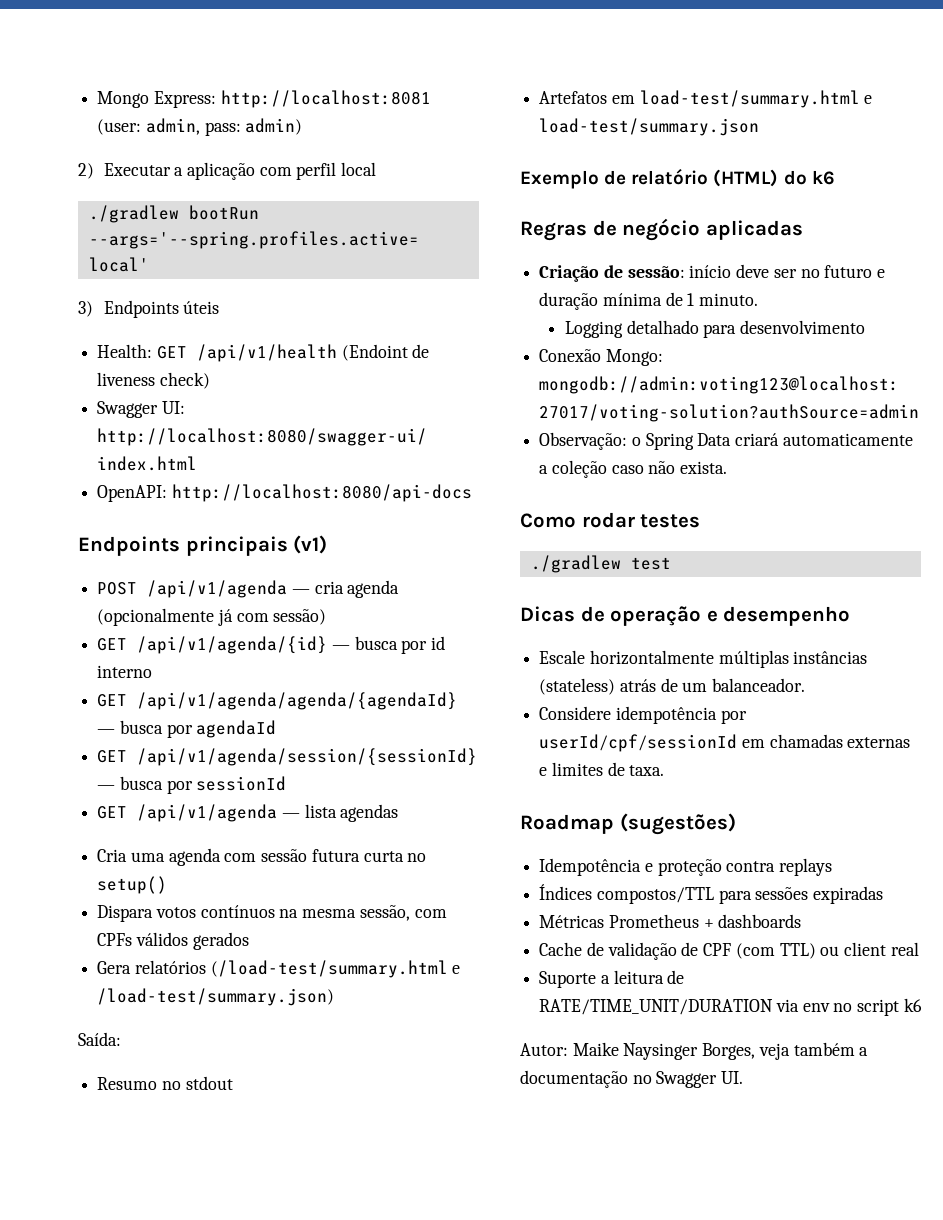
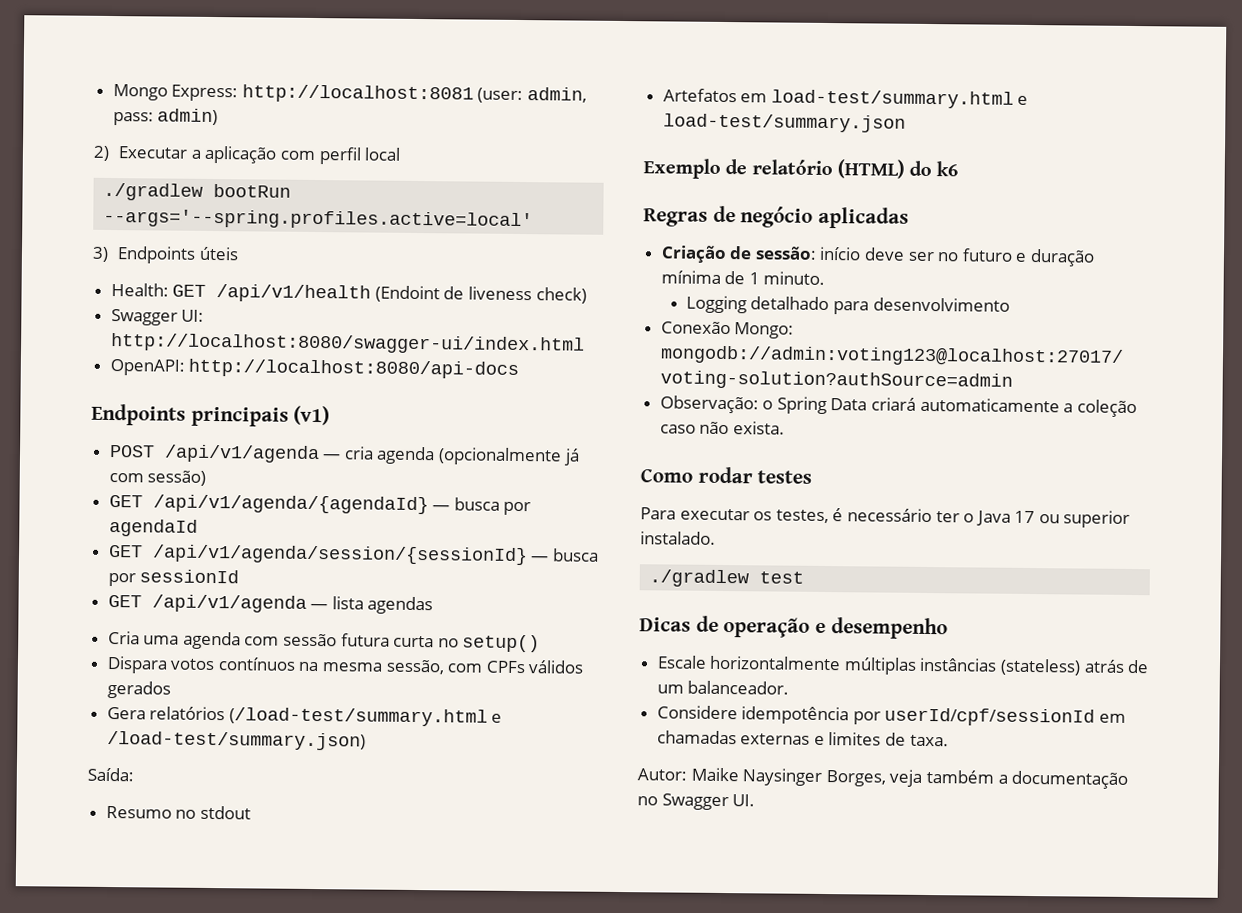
[137,636,446,654] [97,665,153,678] [97,692,458,710] /api/v1/agenda/{id} — busca por id interno // GET /api/v1/agenda/agenda/{agendaId} -> [152,494,429,515] /api/v1/agenda/{agendaId}
(701, 521) none -> [640,507,1131,528] [640,531,716,545] // Para executar os testes, é necessário ter o Java 17 ou superior instalado.
[520,813,736,835] [539,858,833,876] [539,884,884,904] [539,914,802,928] [539,942,919,960] [539,970,685,988] [539,998,922,1016] // Roadmap (sugestões) // Idempotência e proteção contra replays // Índices compostos/TTL para sessões expiradas // Métricas Prometheus + dashboards // Cache de validação de CPF (com TTL) ou client real // Suporte a leitura de RATE/TIME_UNIT/DURATION via env no script k6 -> (949, 740) none

